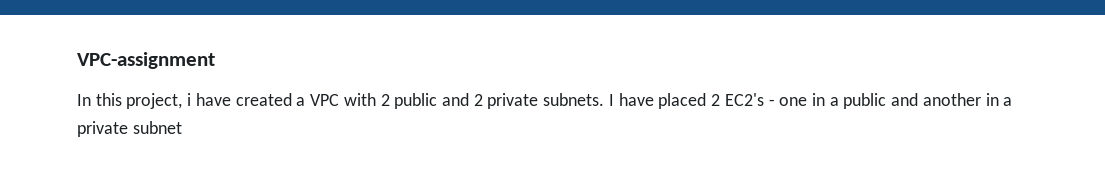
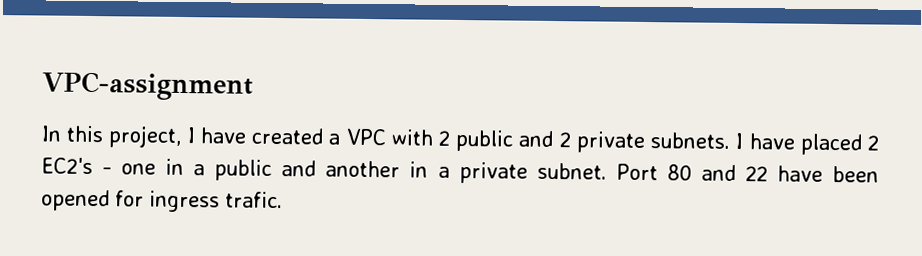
[187,93,192,106] i -> [186,127,195,144] I
[132,121,182,134] subnet -> [536,162,879,183] [41,189,283,213] subnet. Port 80 and 22 have been opened for ingress trafic.

